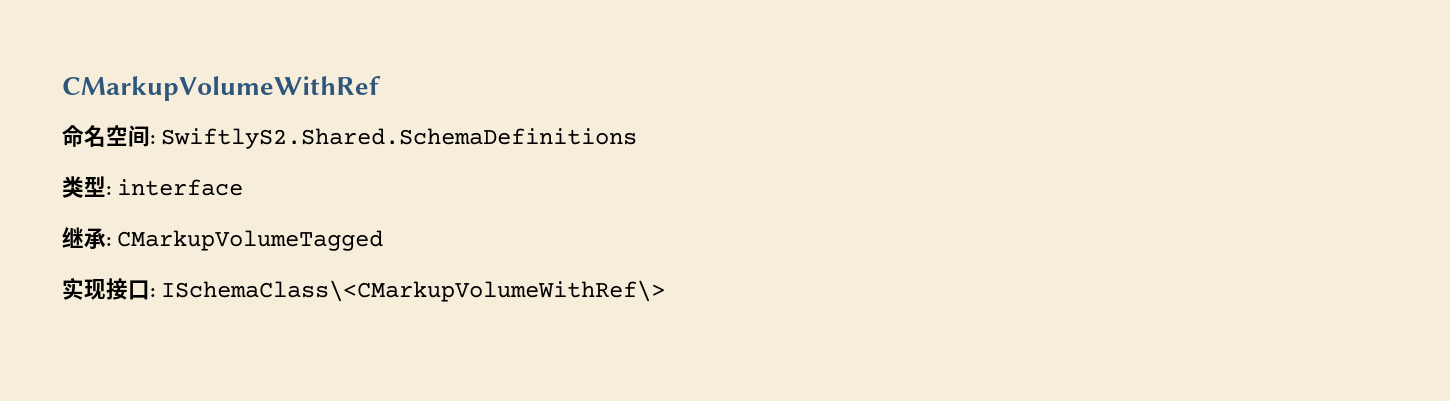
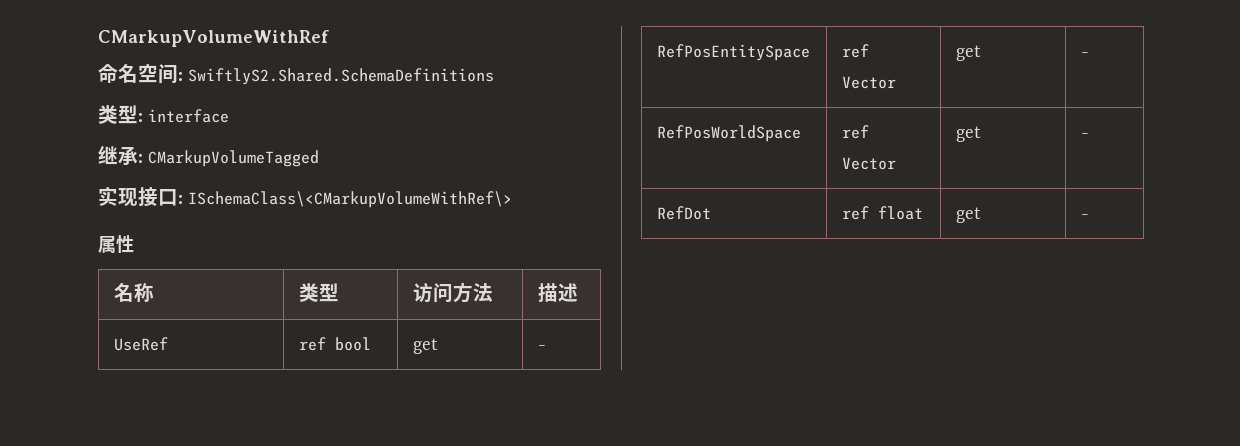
(665, 291) none -> [98,235,134,253] [113,283,154,303] [298,283,339,302] [412,282,493,303] [537,283,578,302] [113,337,168,351] [298,337,371,351] [412,338,438,354] [537,345,546,350] [656,44,810,61] [841,44,869,58] [841,76,896,89] [955,45,981,61] [1080,52,1089,57] [656,125,801,142] [841,125,869,139] [841,157,896,170] [955,126,981,142] [1080,133,1089,138] [656,206,711,220] [841,206,923,220] [955,207,981,223] [1080,214,1089,219] // 属性 // 名称 | 类型 | 访问方法 | 描述 // UseRef | ref bool | get | - // RefPosEntitySpace | ref Vector | get | - // RefPosWorldSpace | ref Vector | get | - // RefDot | ref float | get | -

